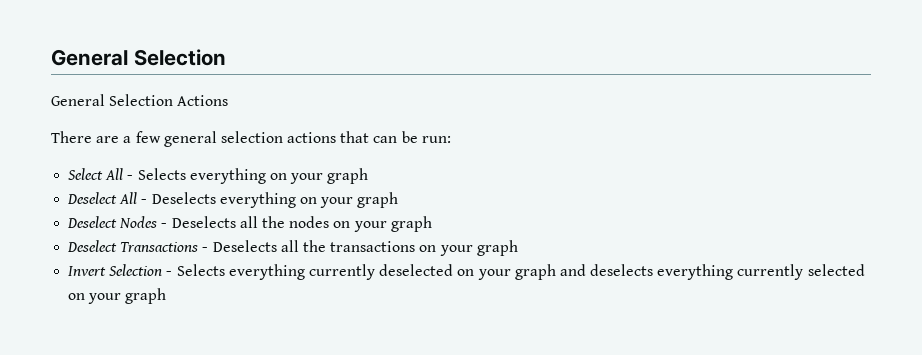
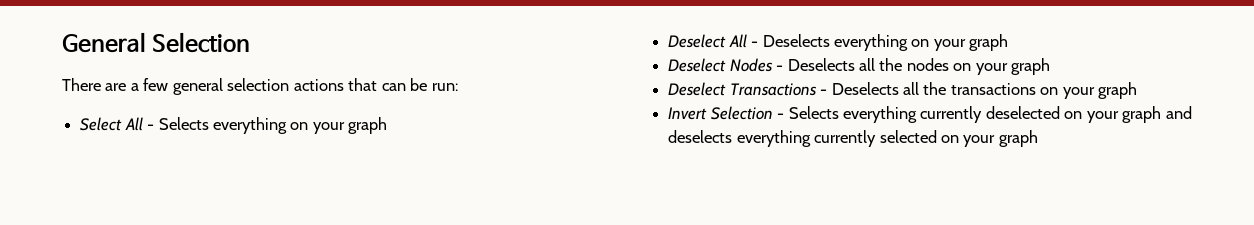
[51,49,226,66] [51,94,229,106] General Selection // General Selection Actions -> [62,32,251,53] General Selection

